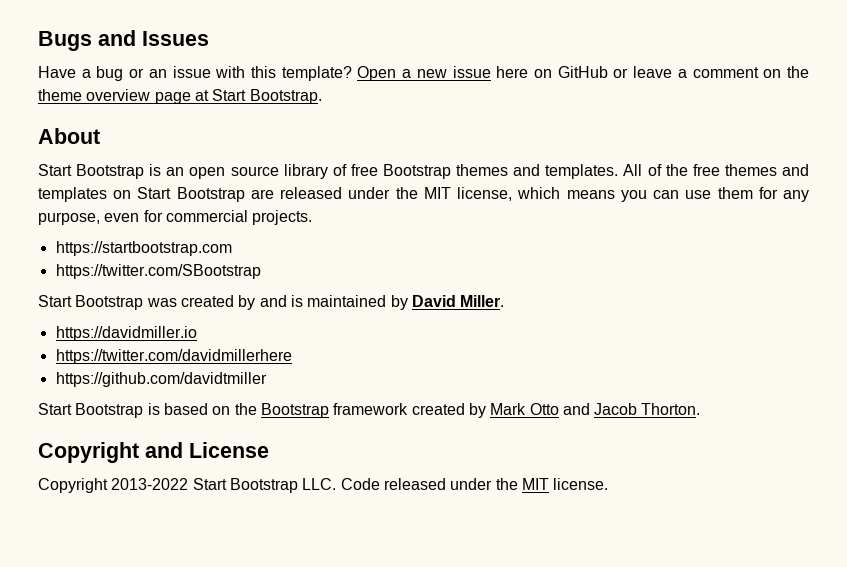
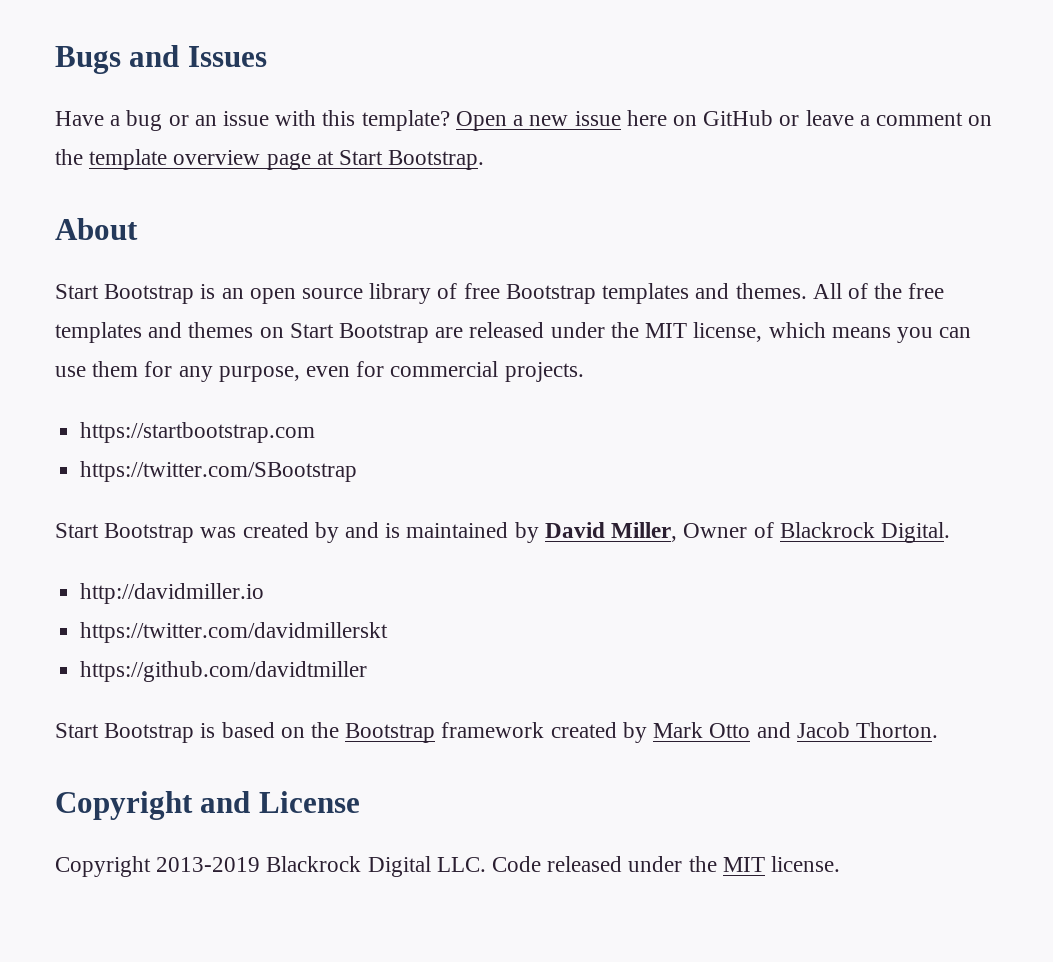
[38,89,82,101] theme -> [89,149,168,170] template
[456,164,619,179] themes and templates. -> [602,283,807,304] templates and themes.
[724,164,809,176] [38,187,107,202] themes and templates -> [55,322,254,343] templates and themes
[460,295,505,307] [55,326,197,341] [55,349,292,364] Miller. // https://davidmiller.io // https://twitter.com/davidmillerhere -> [611,522,950,543] [80,583,265,604] [80,622,389,643] Miller, Owner of Blackrock Digital. // http://davidmiller.io // https://twitter.com/davidmillerskt
[111,478,298,493] 2013-2022 Start Bootstrap -> [156,856,431,877] 2013-2019 Blackrock Digital

